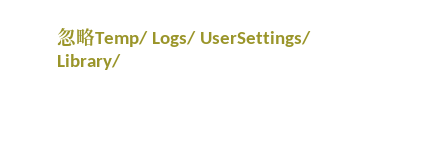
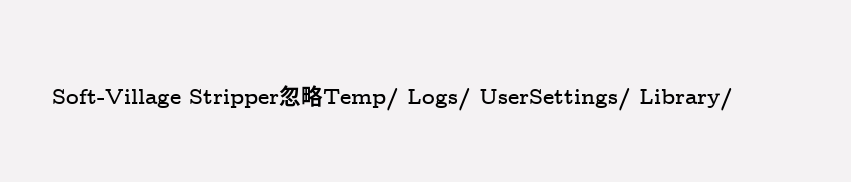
(57, 37) none -> [52,89,279,108] Soft-Village Stripper

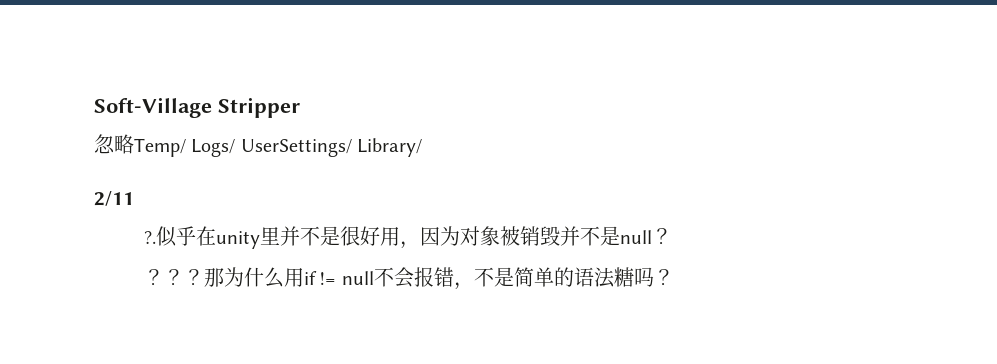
(279, 98) none -> (300, 107) //
(733, 99) none -> [94,191,134,206] [144,226,673,249] [144,267,674,290] // 2/11 // ?.似乎在unity里并不是很好用，因为对象被销毁并不是null？ // ？？？那为什么用if != null不会报错，不是简单的语法糖吗？

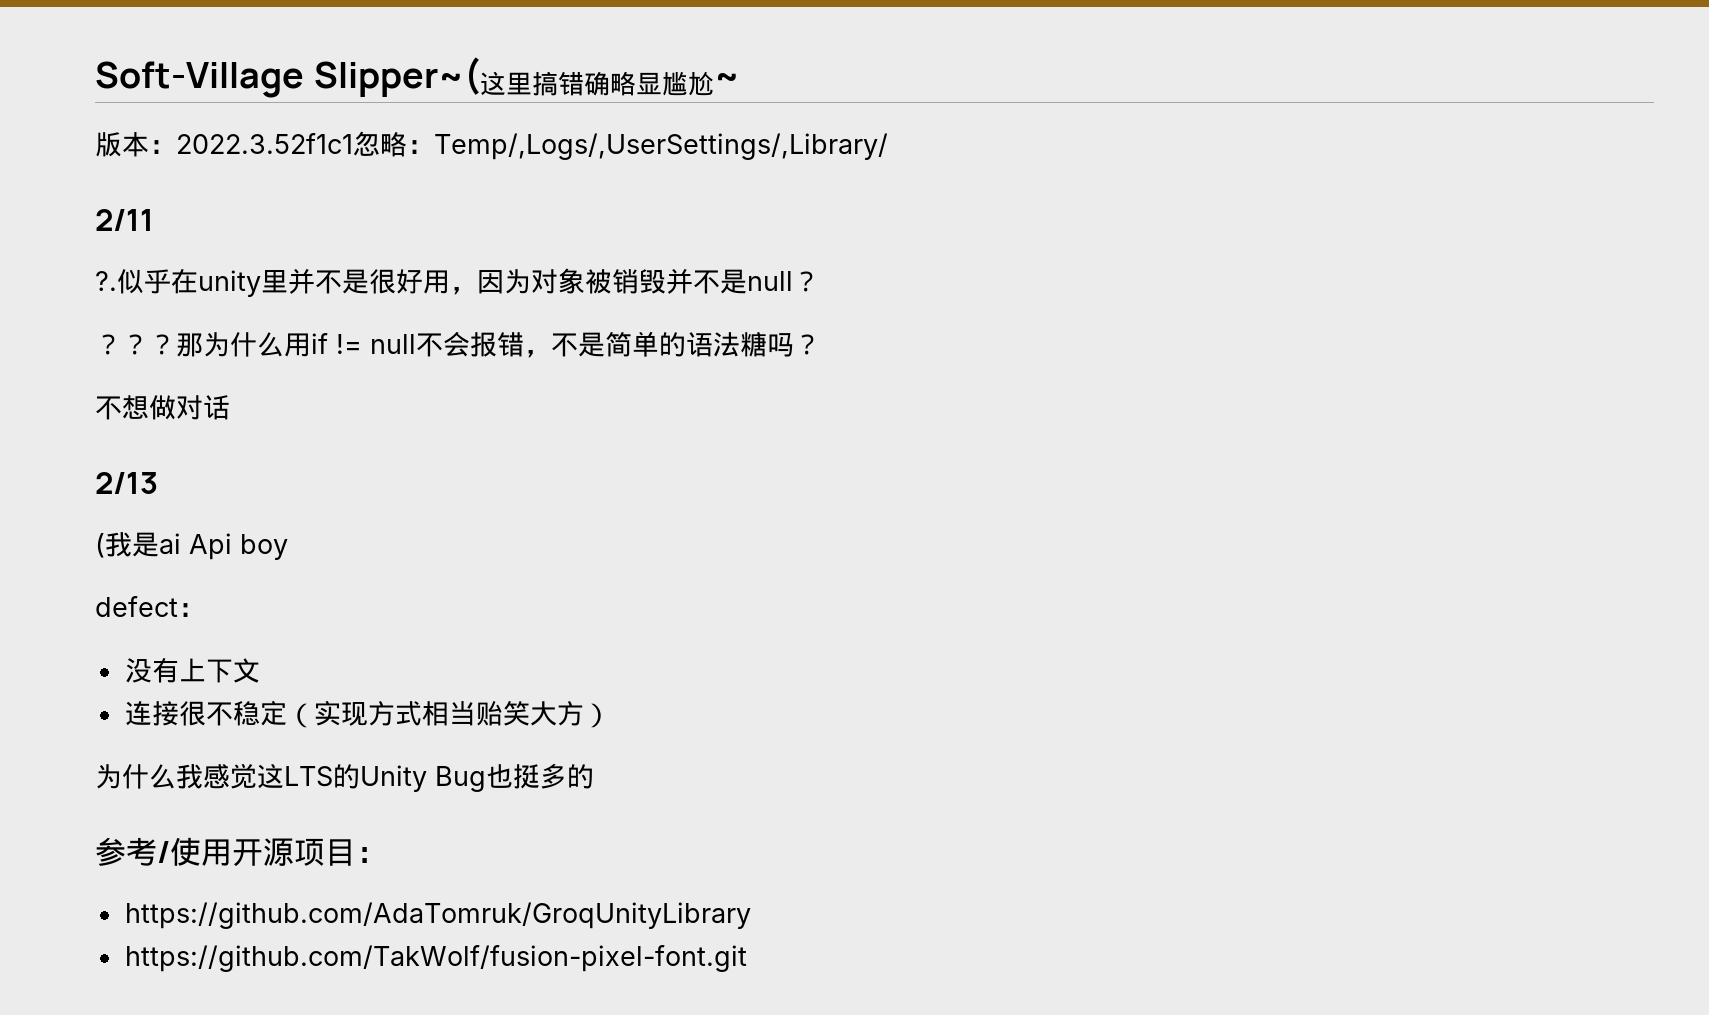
[218,97,300,118] [94,134,423,157] Stripper // 忽略Temp/ Logs/ UserSettings/ Library/ -> [313,57,740,97] [95,131,888,160] Slipper~(这里搞错确略显尴尬~ // 版本：2022.3.52f1c1忽略：Temp/,Logs/,UserSettings/,Library/
(674, 277) none -> [95,395,230,420] [95,472,158,494] [95,532,288,560] [95,596,205,617] [124,658,260,683] [124,700,611,728] [95,763,594,792] [95,837,387,867] [124,902,751,929] [124,945,747,972] // 不想做对话 // 2/13 // (我是ai Api boy // defect： // 没有上下文 // 连接很不稳定（实现方式相当贻笑大方） // 为什么我感觉这LTS的Unity Bug也挺多的 // 参考/使用开源项目： // https://github.com/AdaTomruk/GroqUnityLibrary // https://github.com/TakWolf/fusion-pixel-font.git

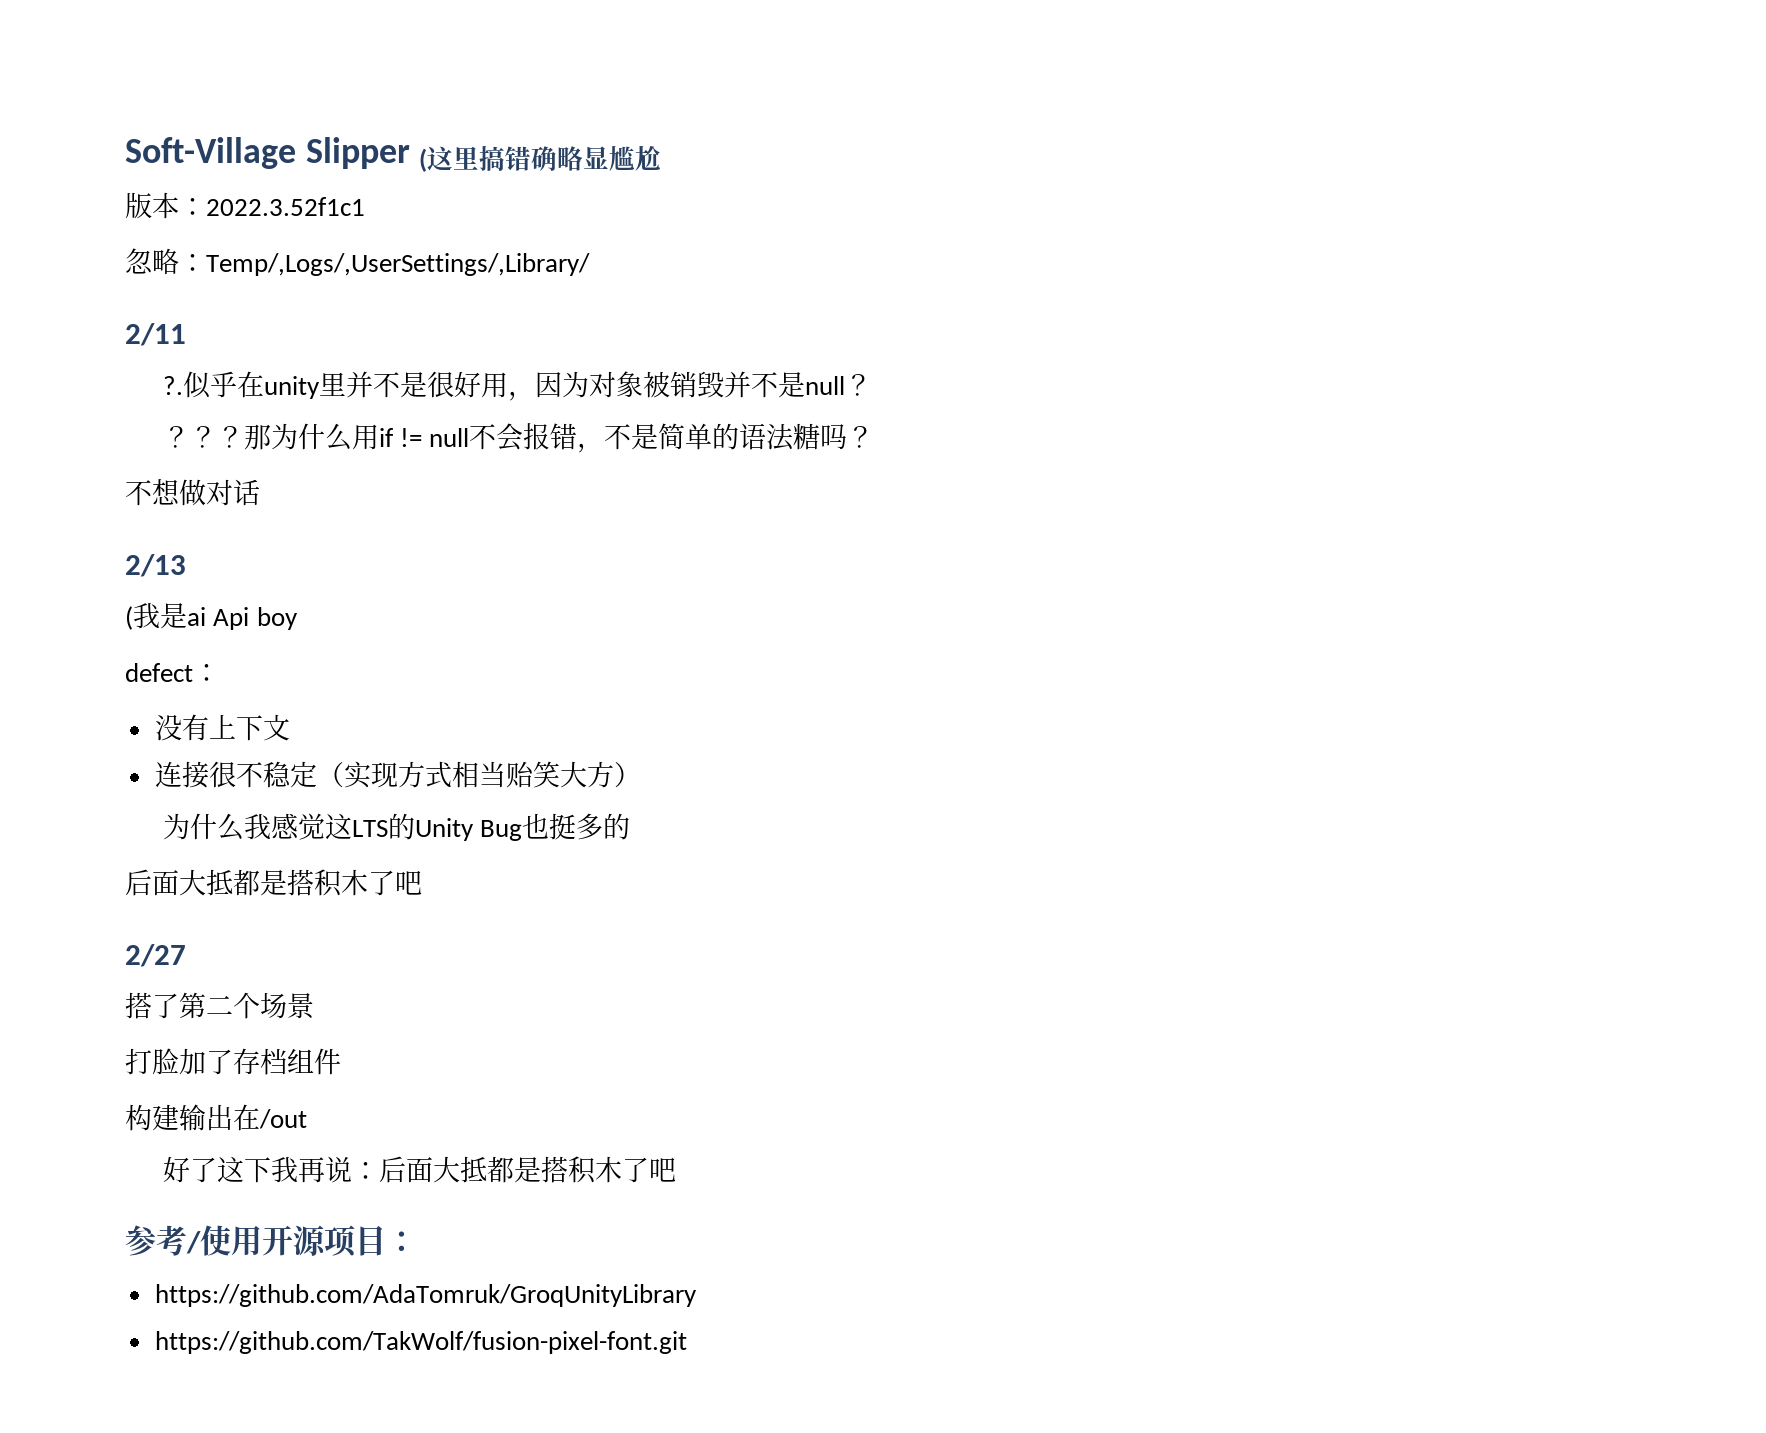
[313,57,480,97] Slipper~( -> [305,137,428,172] Slipper (
[713,73,740,88] ~ -> (662, 158) none
(353, 143) none -> (365, 206) //
(594, 776) none -> [125,869,422,897] [125,944,186,967] [125,992,314,1019] [125,1048,341,1075] [125,1104,307,1131] [162,1156,676,1184] // 后面大抵都是搭积木了吧 // 2/27 // 搭了第二个场景 // 打脸加了存档组件 // 构建输出在/out // 好了这下我再说：后面大抵都是搭积木了吧

